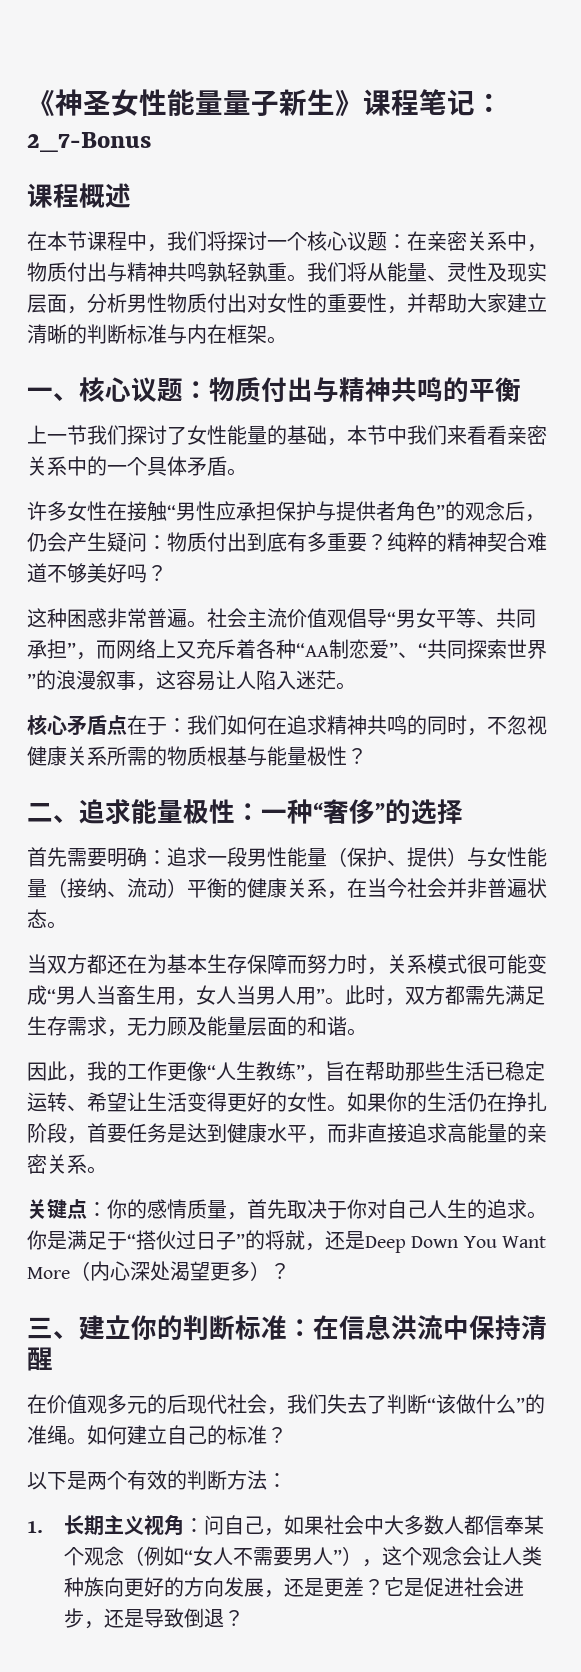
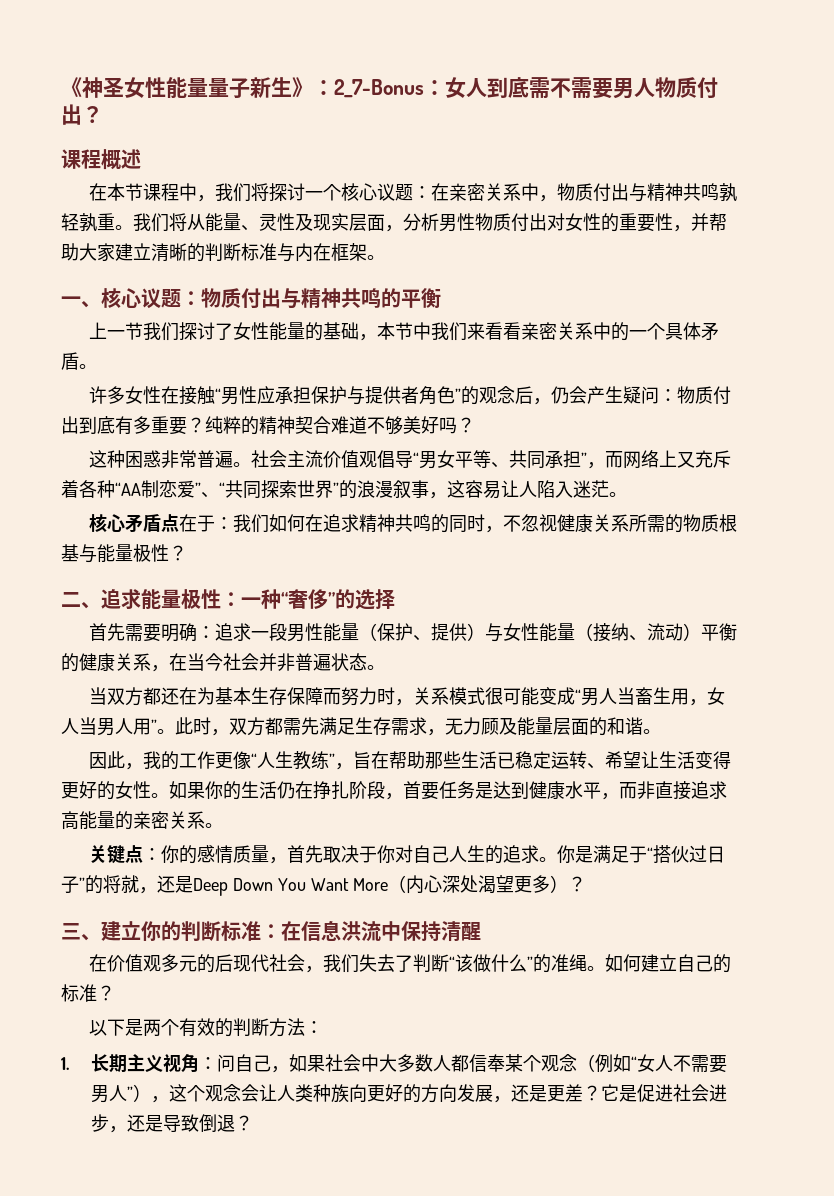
[363,89,475,116] 课程笔记 -> (313, 87) none
(151, 142) none -> [423,77,718,99] [61,104,103,125] ：女人到底需不需要男人物质付出？

